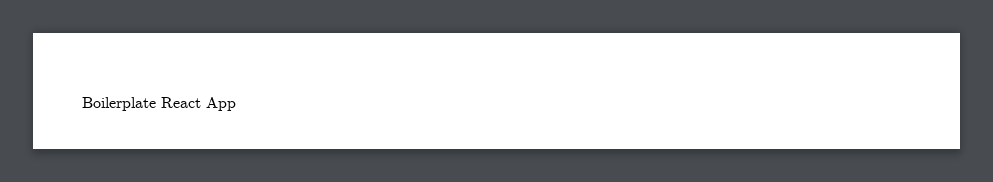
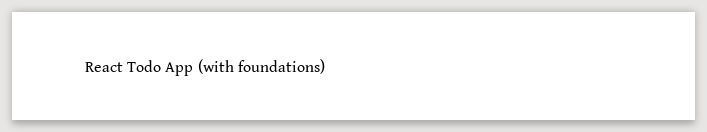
[82,97,236,111] Boilerplate React App -> [85,59,325,76] React Todo App (with foundations)

